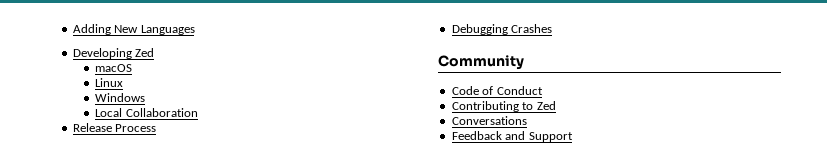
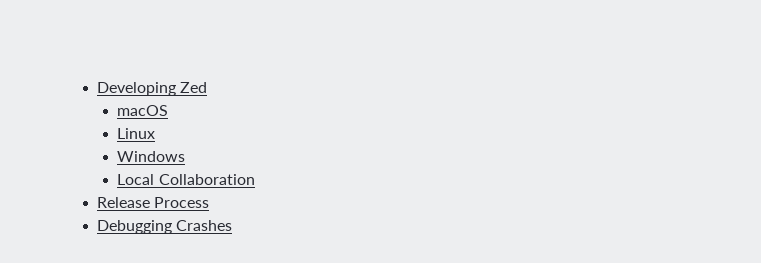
[72,24,195,35] Adding New Languages // -> (97, 89) none
[438,55,524,70] [451,86,543,95] [451,101,556,112] [451,116,527,125] [451,131,573,142] // Community // Code of Conduct // Contributing to Zed // Conversations // Feedback and Support -> (233, 225) none

